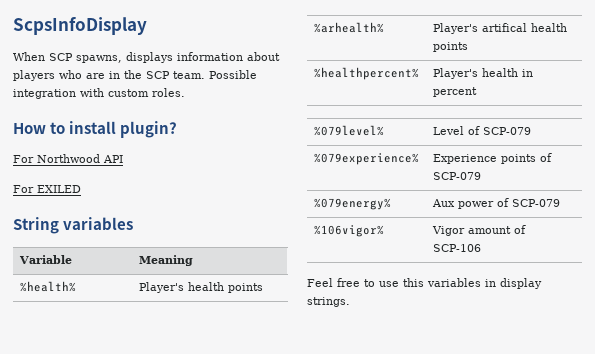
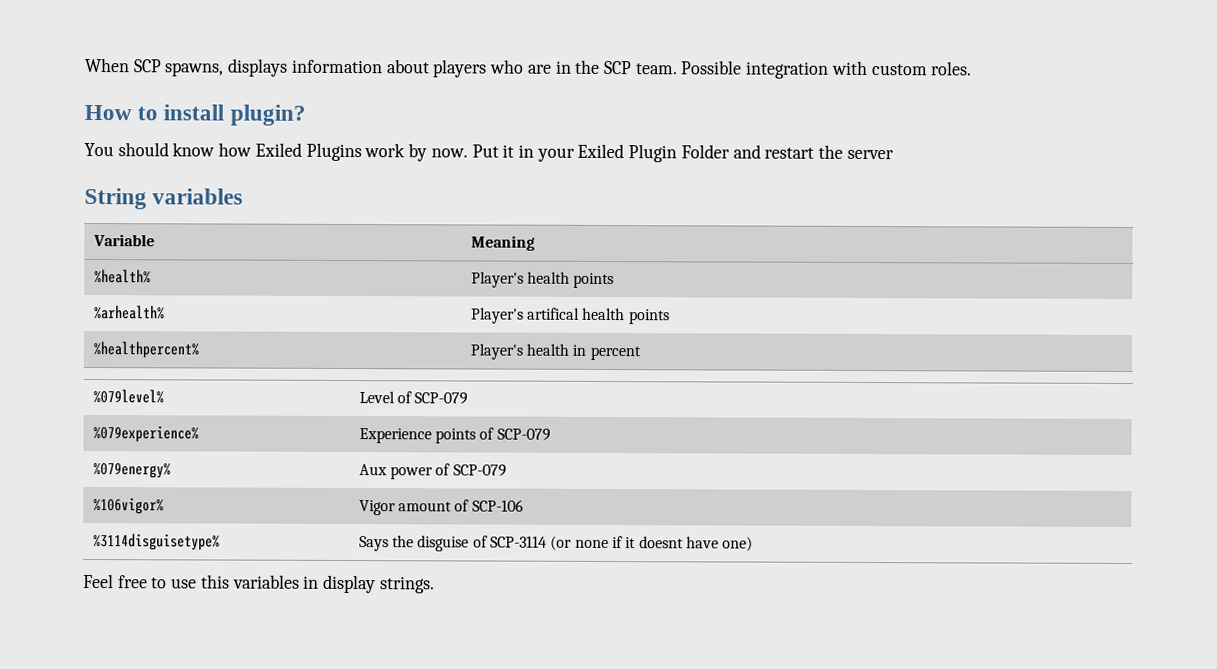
[13,17,147,35] ScpsInfoDisplay // -> (85, 65) none
[13,154,123,163] [13,185,81,193] For Northwood API // For EXILED -> [84,142,894,163] You should know how Exiled Plugins work by now. Put it in your Exiled Plugin Folder and restart the server
(481, 248) none -> [92,533,220,551] [358,535,754,552] // %3114disguisetype% | Says the disguise of SCP-3114 (or none if it doesnt have one)

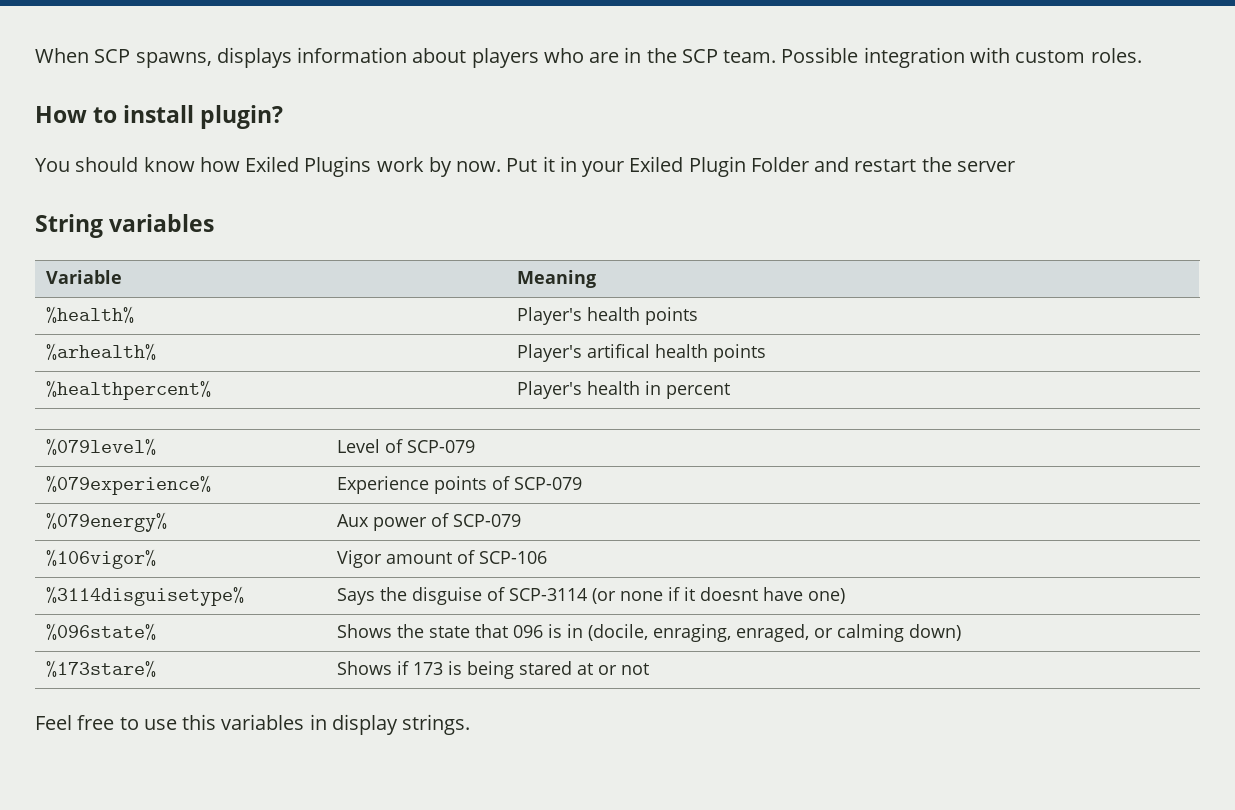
(754, 544) none -> [45,623,156,640] [336,624,961,642] [45,660,156,677] [336,661,649,679] // %096state% | Shows the state that 096 is in (docile, enraging, enraged, or calming down) // %173stare% | Shows if 173 is being stared at or not

